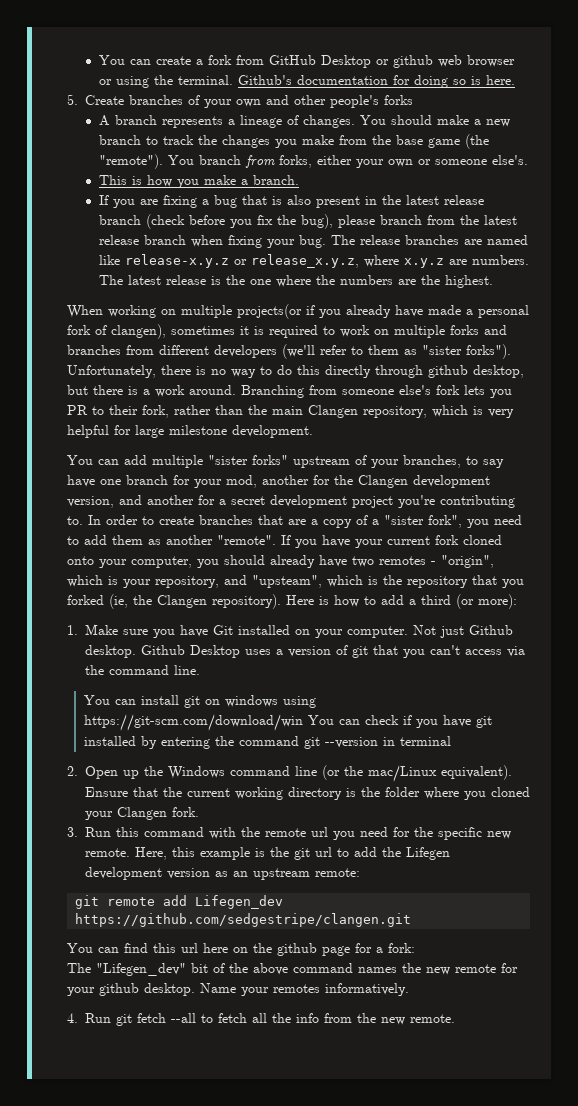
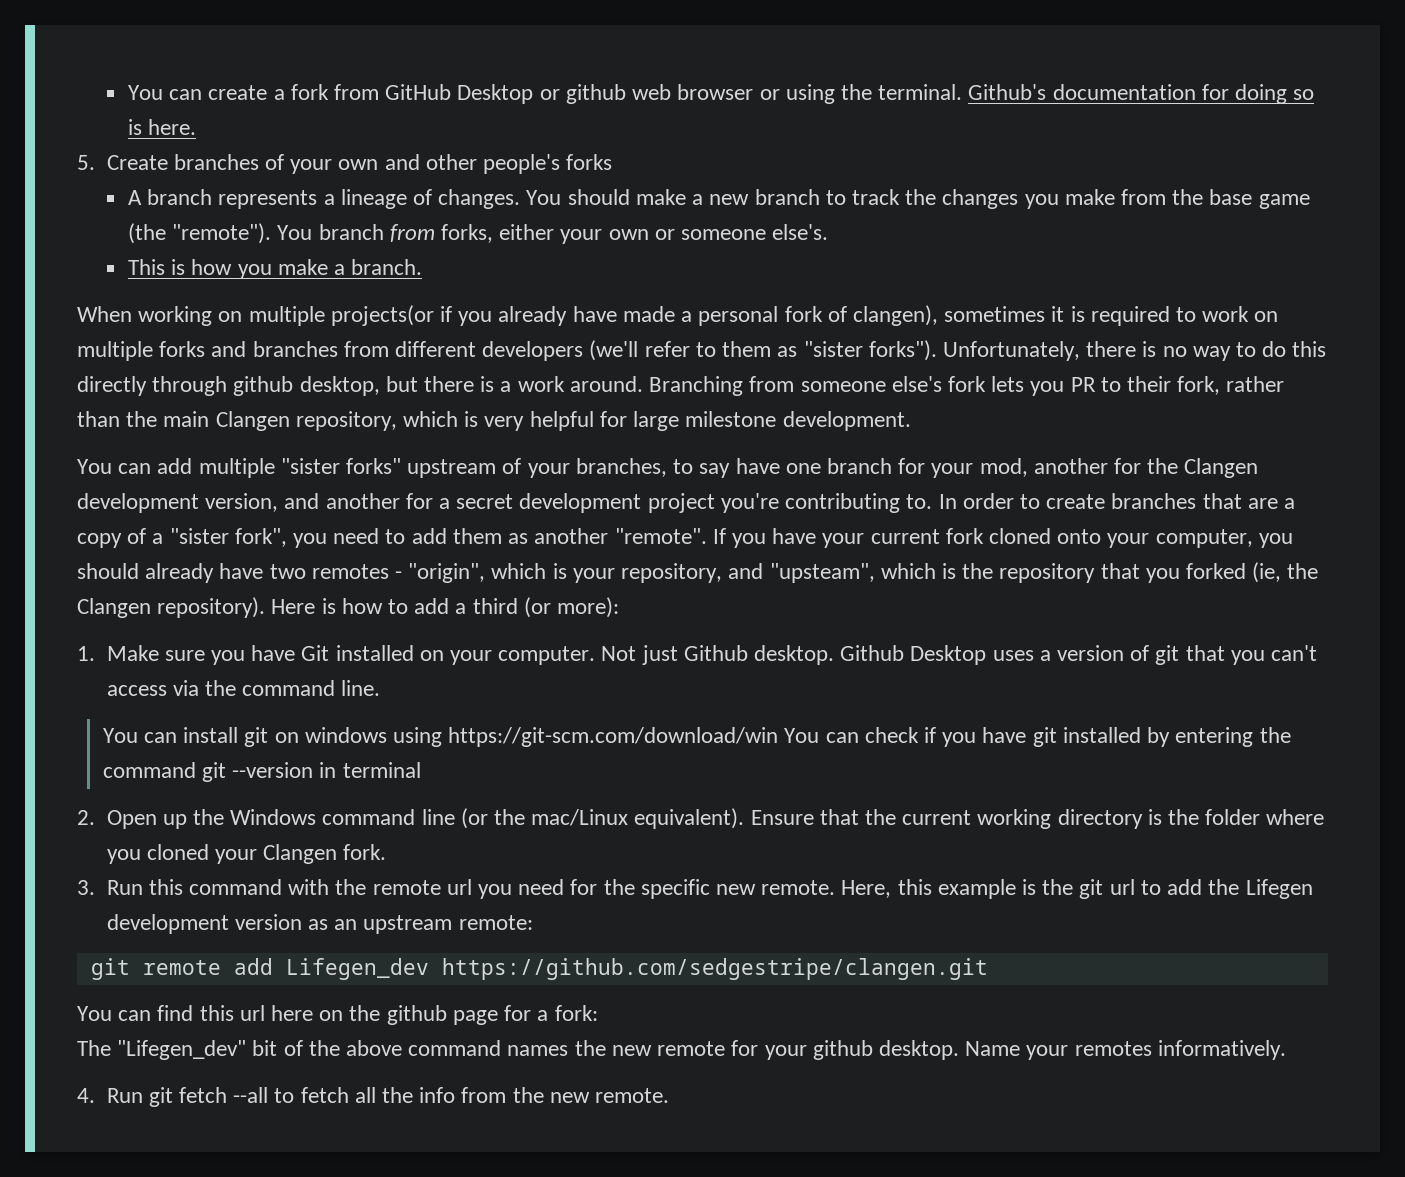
[99,195,485,208] [99,214,518,229] [99,235,529,248] [99,254,530,268] [99,275,494,288] // If you are fixing a bug that is also present in the latest release branch (check before you fix the bug), please branch from the latest release branch when fixing your bug. The release branches are named like release-x.y.z or release_x.y.z, where x.y.z are numbers. The latest release is the one where the numbers are the highest. -> (423, 267) none

